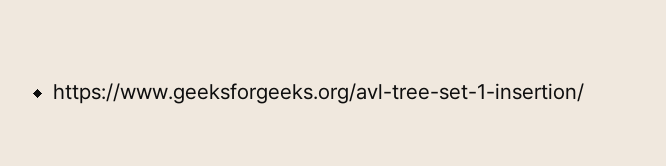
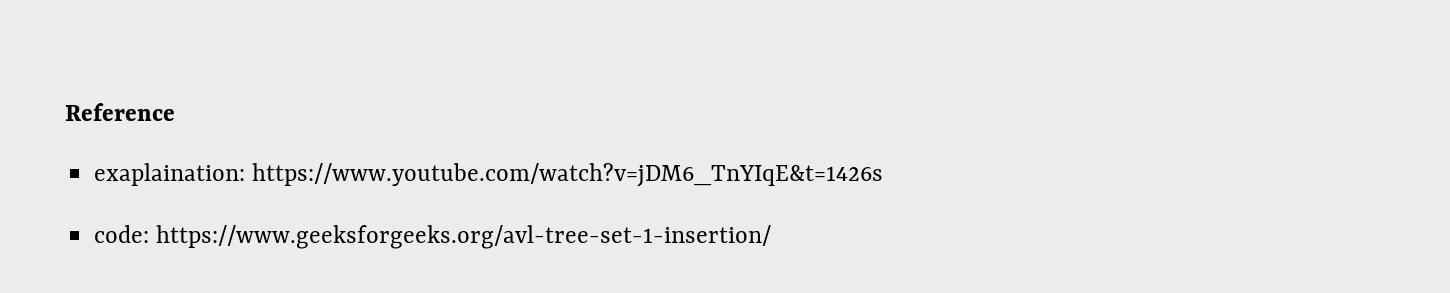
(53, 93) none -> [65,103,175,121] [94,163,884,187] [94,225,150,243] Reference // exaplaination: https://www.youtube.com/watch?v=jDM6_TnYIqE&t=1426s // code:

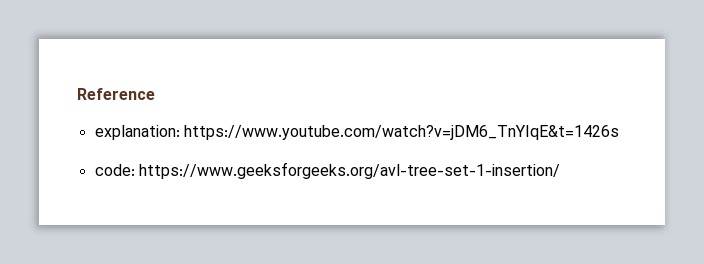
[94,163,246,186] exaplaination: -> [94,125,180,140] explanation:

